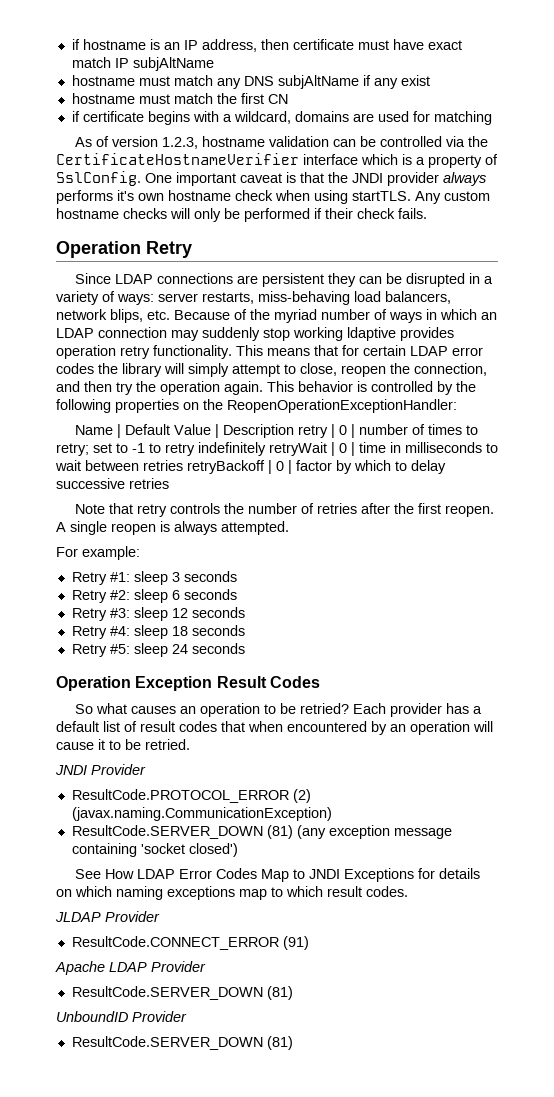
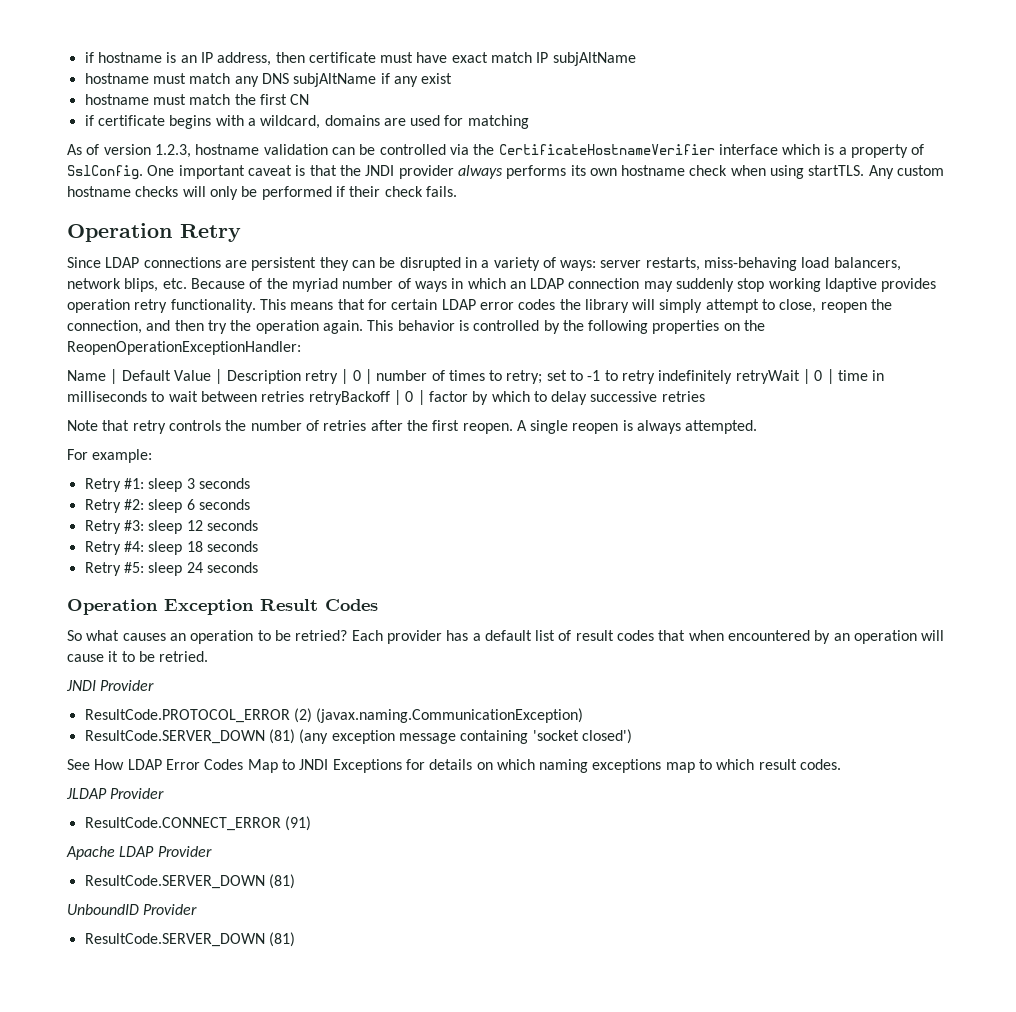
[117,190,134,201] it's -> [570,165,586,176] its

